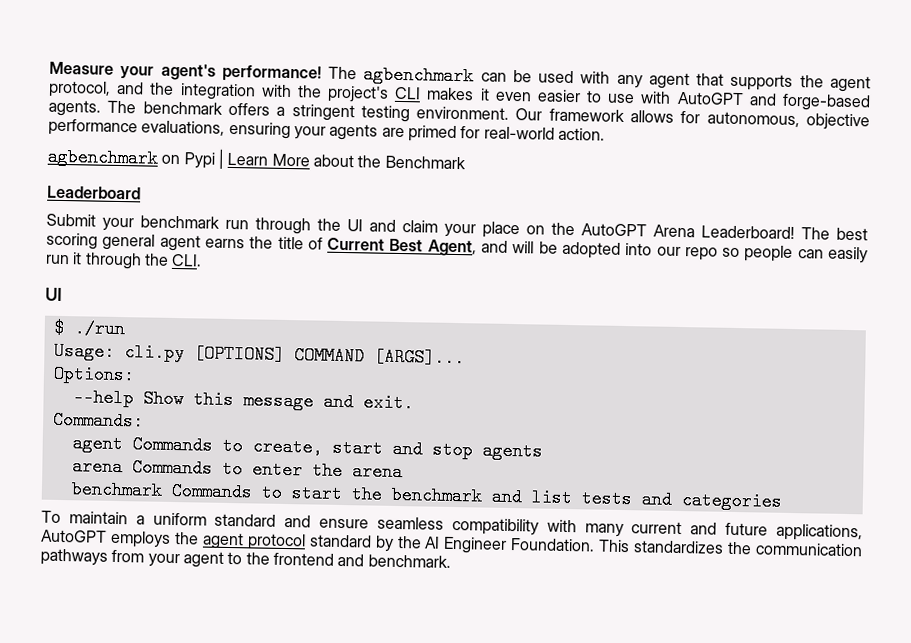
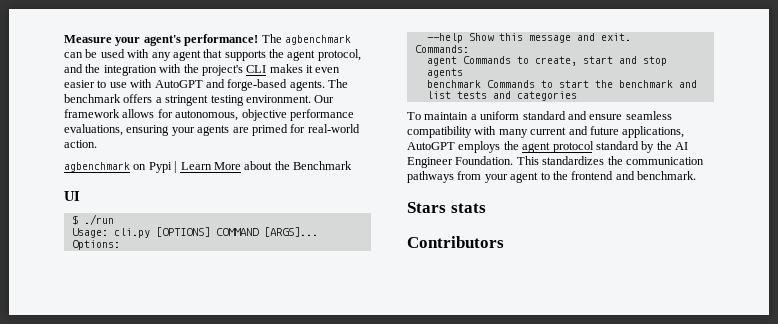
[47,185,141,200] [46,213,868,241] [46,232,868,264] [45,252,203,270] // Leaderboard // Submit your benchmark run through the UI and claim your place on the AutoGPT Arena Leaderboard! The best scoring general agent earns the title of Current Best Agent, and will be adopted into our repo so people can easily run it through the CLI. -> (352, 165) none
[71,457,403,482] // arena Commands to enter the arena -> (463, 73) none
(451, 561) none -> [407,202,486,213] [407,236,504,248] // Stars stats // Contributors

